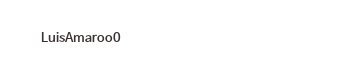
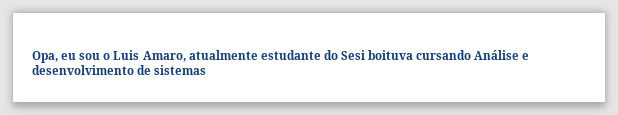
[41,32,121,42] LuisAmaroo0 -> [32,50,530,63] [32,65,207,75] Opa, eu sou o Luis Amaro, atualmente estudante do Sesi boituva cursando Análise e desenvolvimento de sistemas

